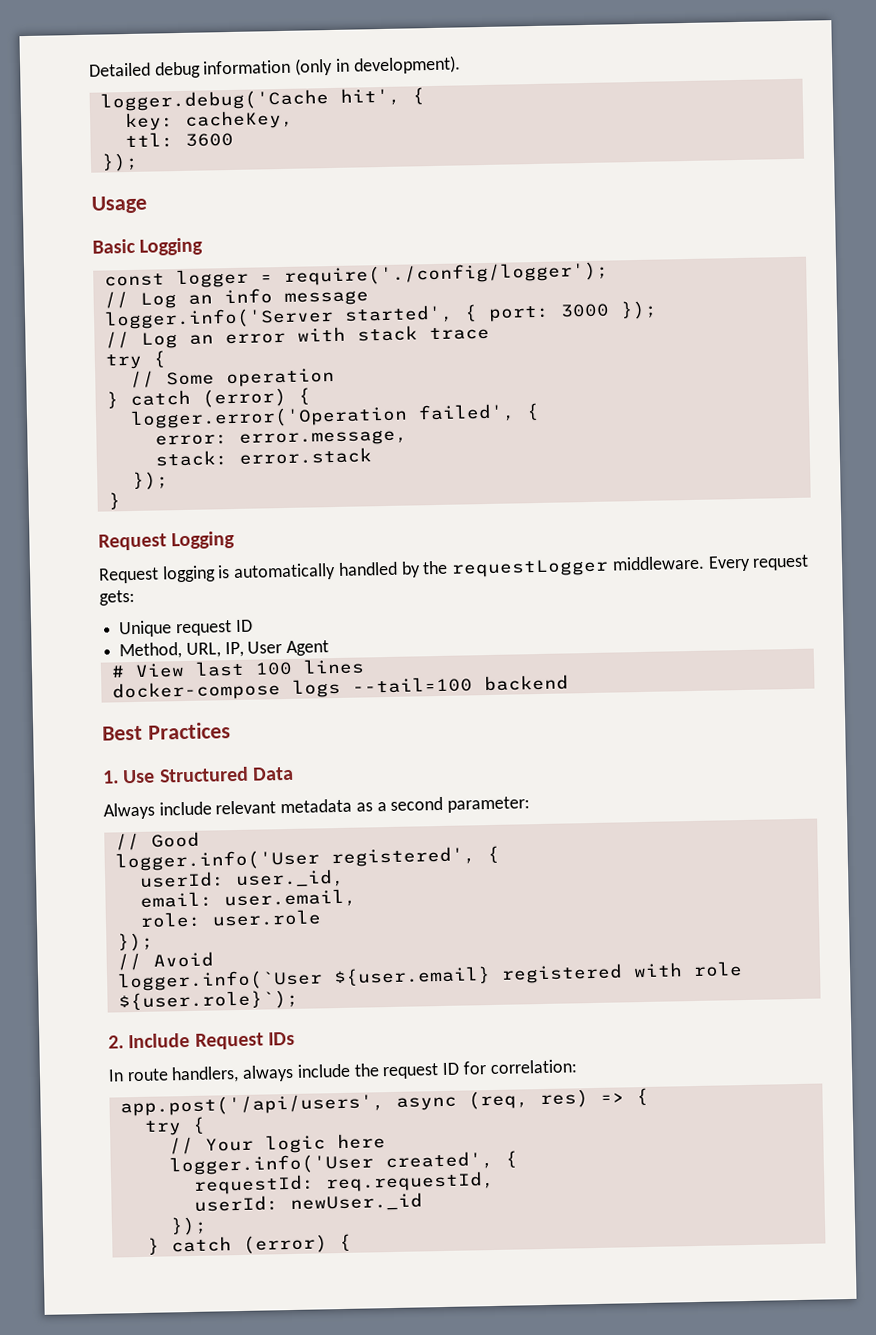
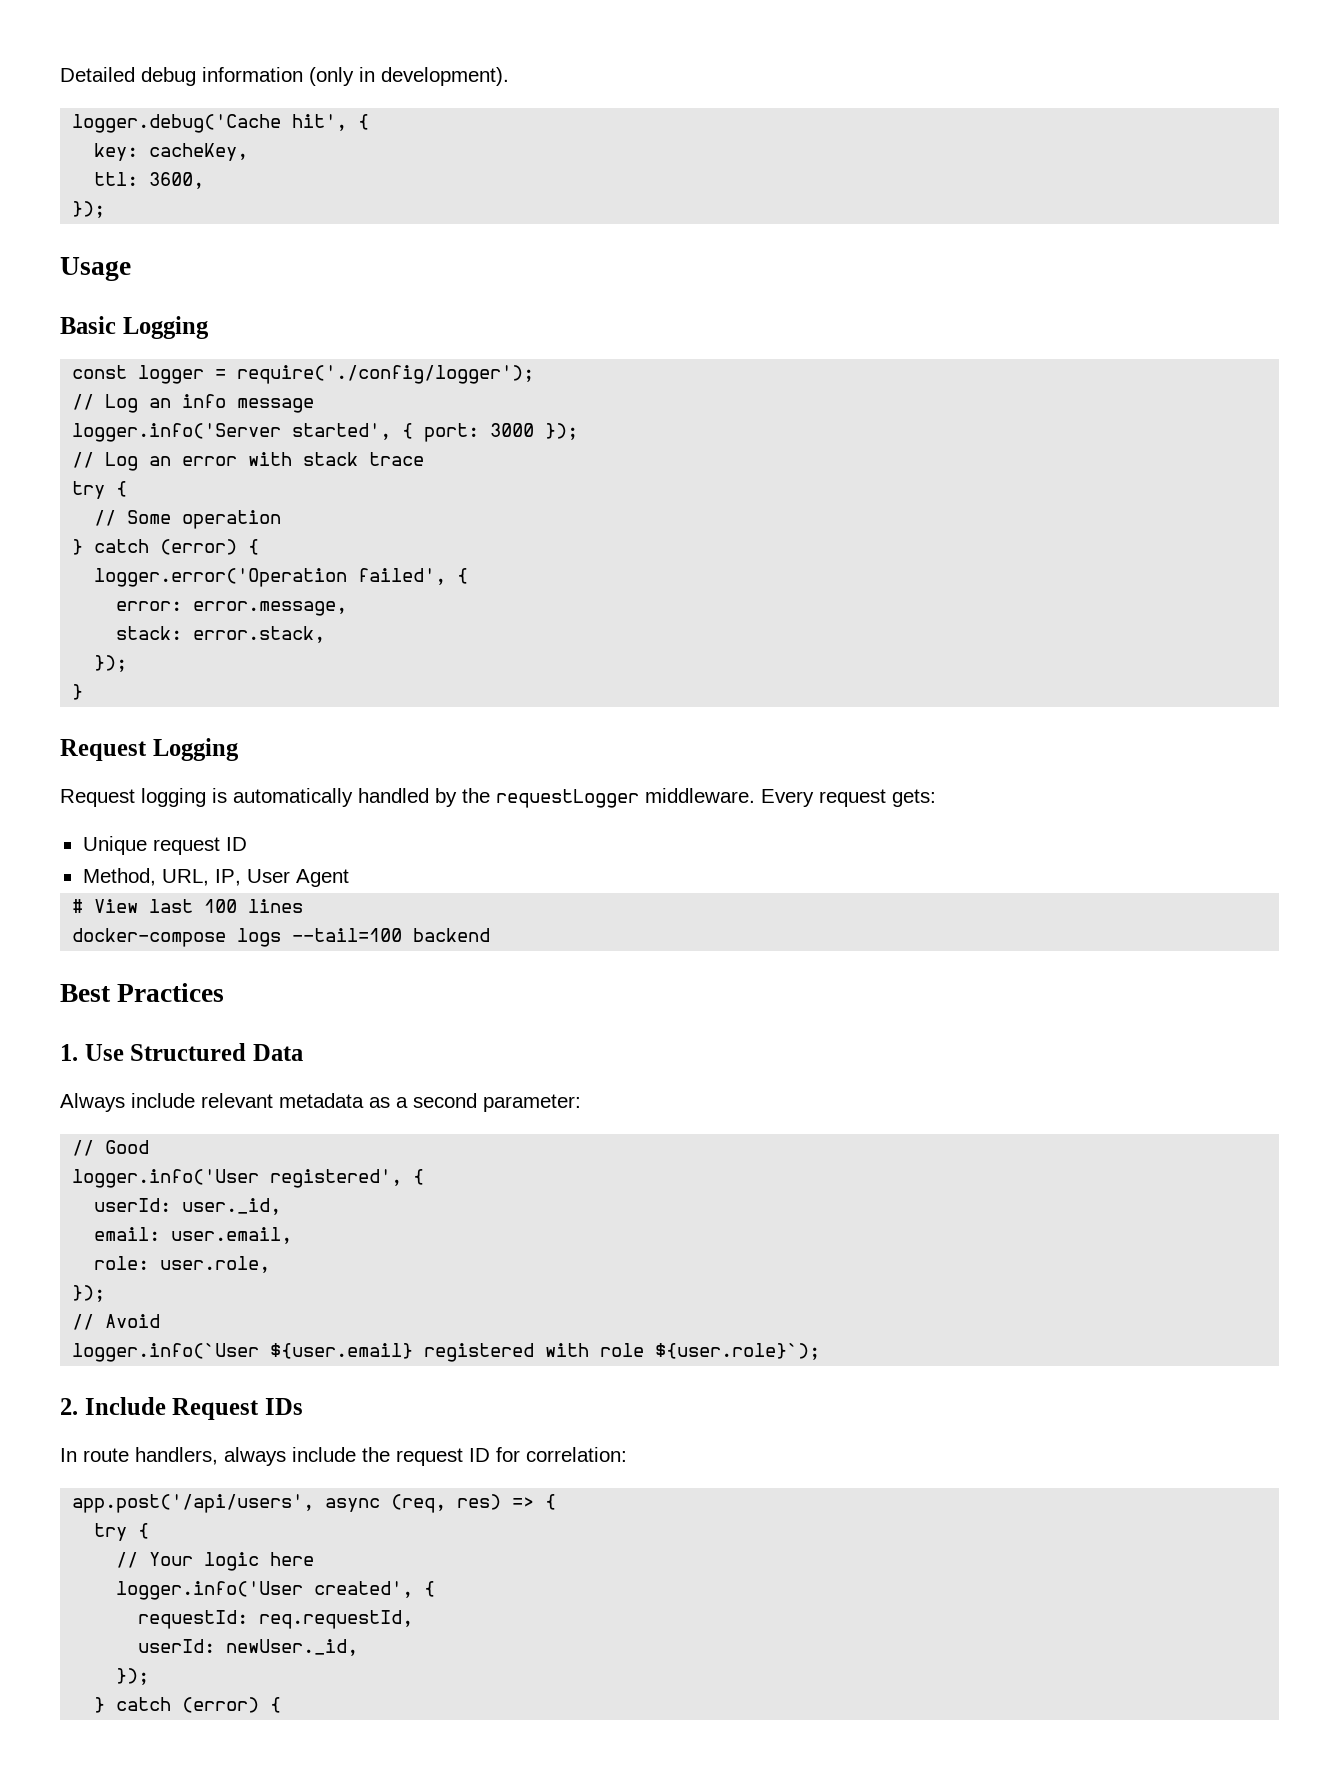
[184,132,234,147] 3600 -> [149,172,205,189] 3600,
[238,447,372,465] error.stack -> [193,626,326,643] error.stack,
[211,909,322,927] user.role -> [160,1256,271,1273] user.role,
[289,1192,423,1213] newUser._id -> [226,1639,359,1656] newUser._id,

